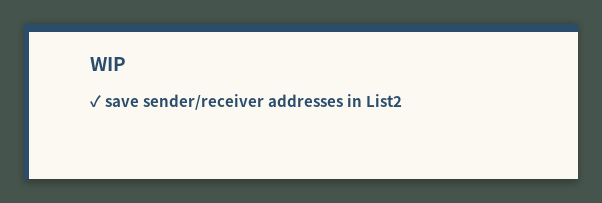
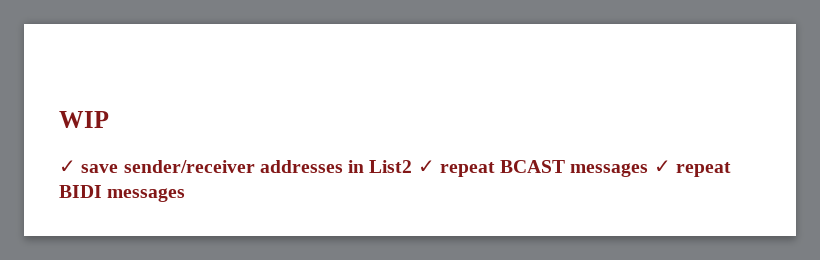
(403, 100) none -> [417,160,731,177] [59,185,186,202] ✓ repeat BCAST messages ✓ repeat BIDI messages

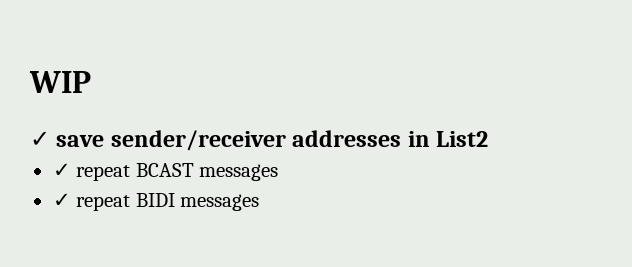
(413, 166) none -> (489, 139) //
(649, 170) none -> (279, 172) //

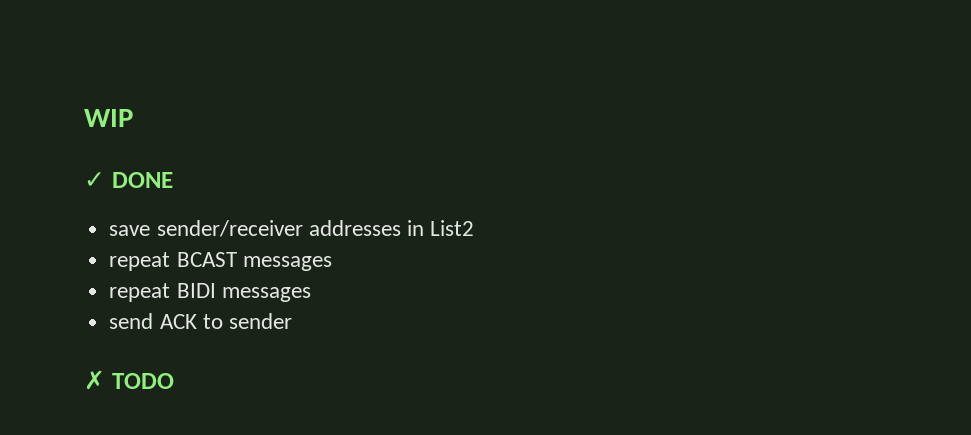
(50, 139) none -> [111,172,173,188] DONE //
[52,163,71,177] ✓ -> (475, 228) none
[52,193,71,207] ✓ -> (332, 263) none
(260, 202) none -> [109,313,292,329] [84,370,174,390] // send ACK to sender // ✗ TODO

